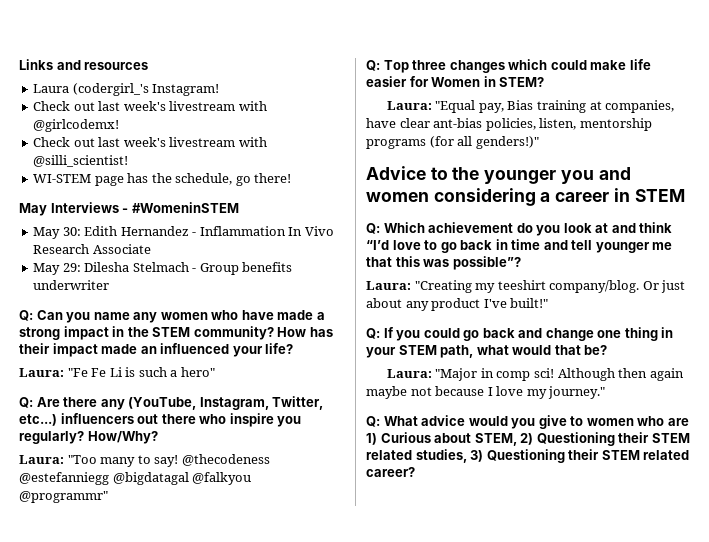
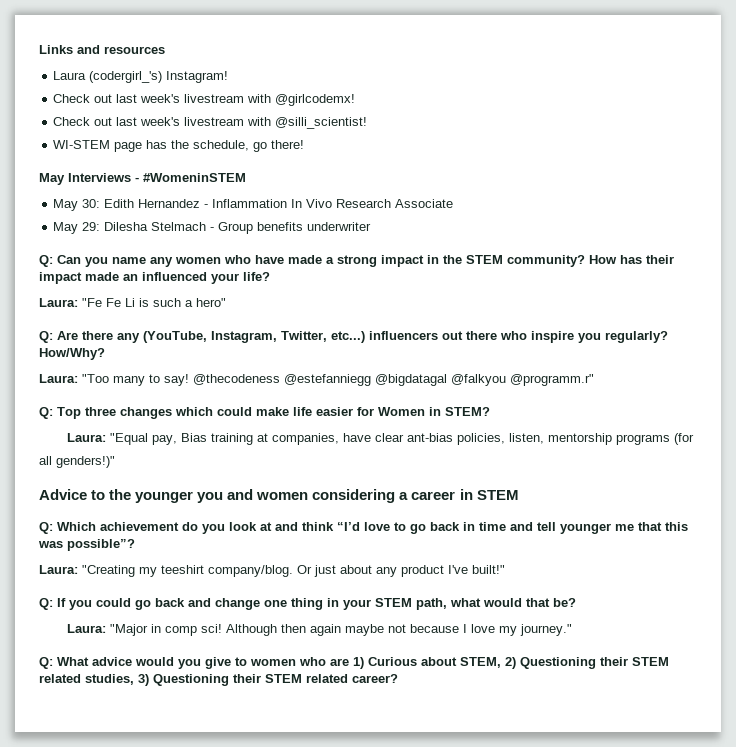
[72,83,149,96] (codergirl_'s -> [89,71,163,83] (codergirl_'s)
[19,491,108,503] @programmr" -> [510,374,594,386] @programm.r"

